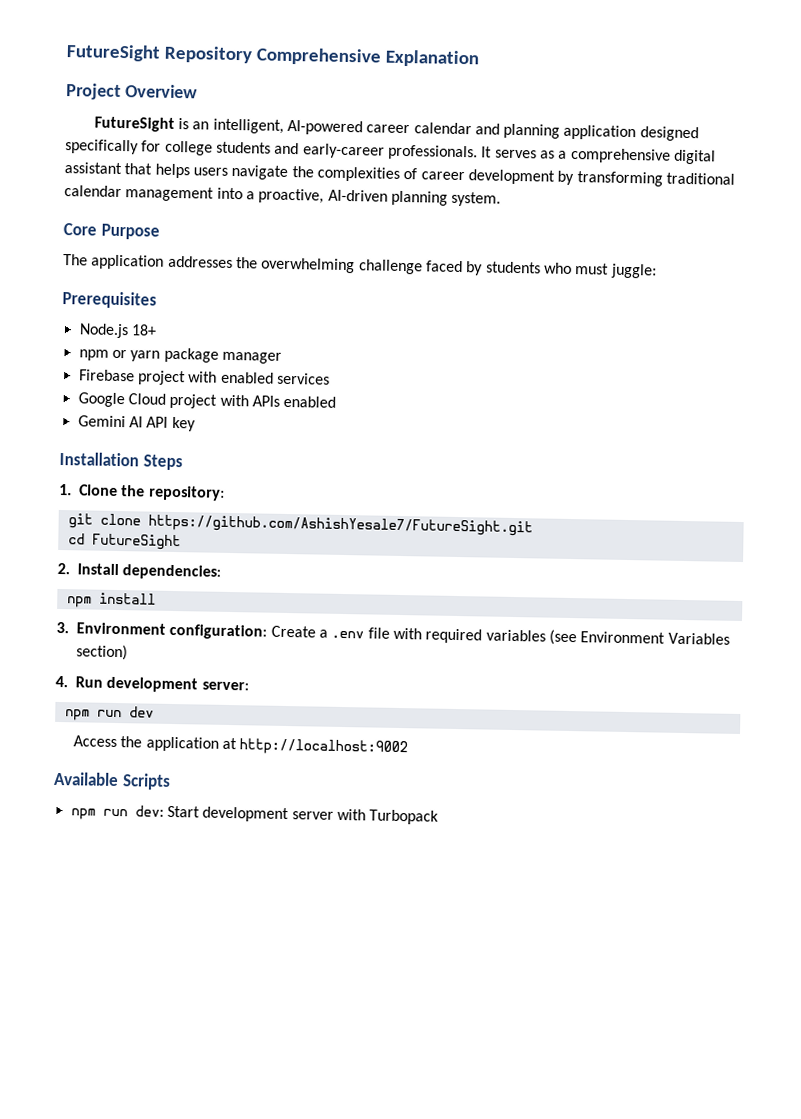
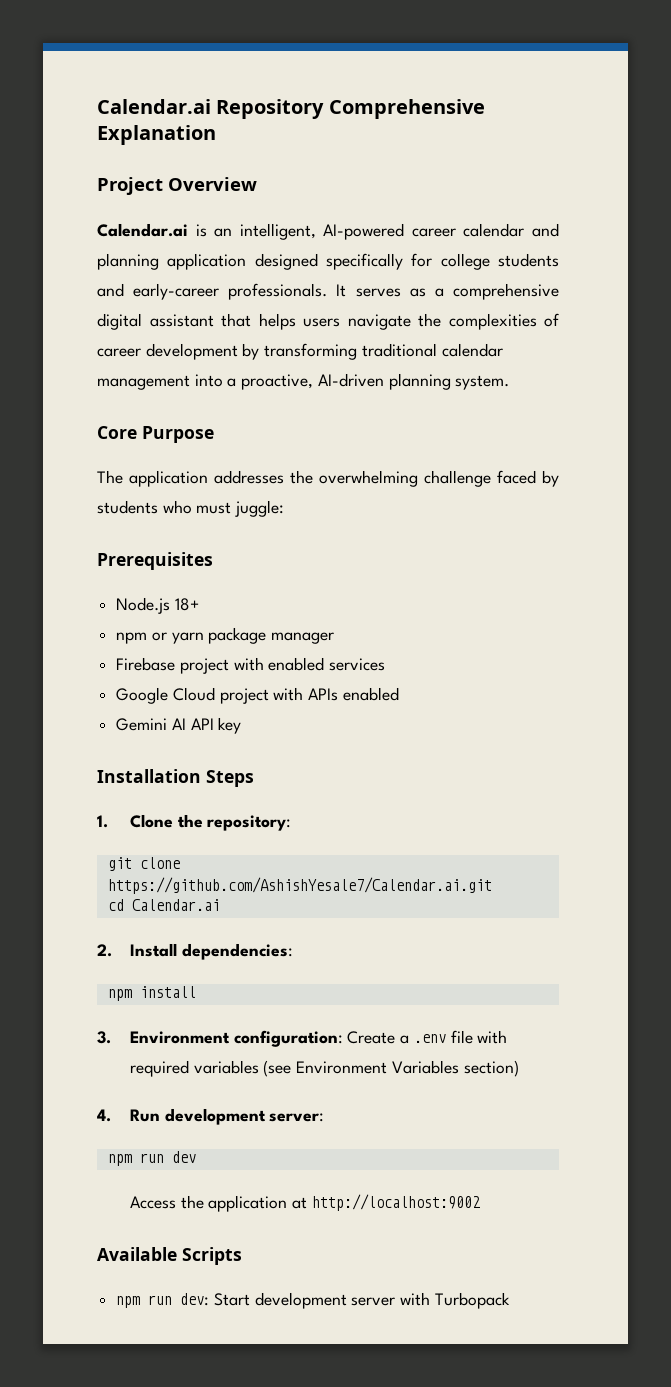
[66,44,161,62] FutureSight -> [97,99,211,114] Calendar.ai
[93,116,175,132] FutureSight -> [97,223,188,237] Calendar.ai
[147,514,533,537] https://github.com/AshishYesale7/FutureSight.git -> [107,877,492,894] https://github.com/AshishYesale7/Calendar.ai.git
[91,533,181,551] FutureSight -> [131,899,220,911] Calendar.ai

